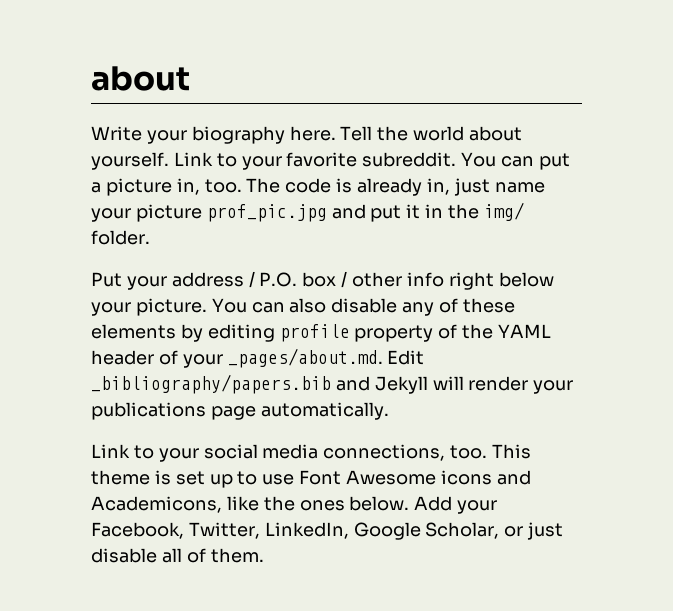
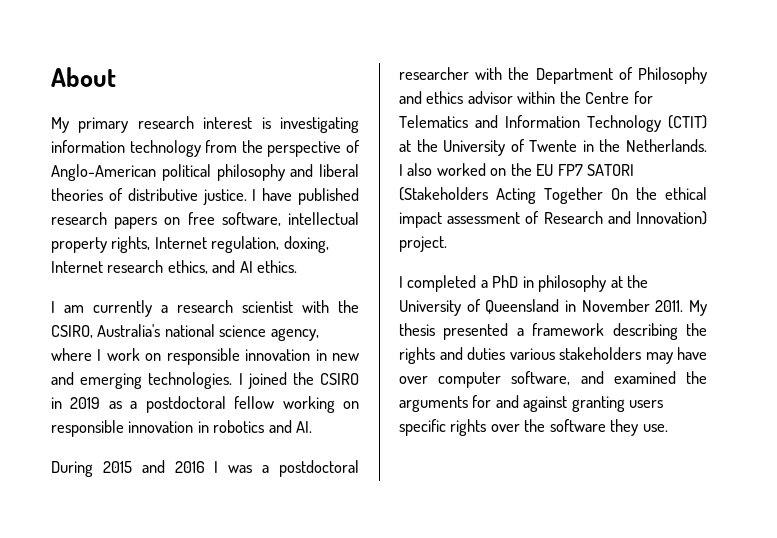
[91,66,190,91] [91,126,523,144] [91,152,570,170] [91,178,545,196] [91,202,524,222] [91,230,150,245] [91,271,554,290] [91,298,515,316] [91,324,552,342] [91,348,425,368] [91,374,574,394] [91,402,389,420] [91,444,532,462] [91,470,531,488] [91,496,498,514] [91,522,564,540] [91,548,264,563] about // Write your biography here. Tell the world about yourself. Link to your favorite subreddit. You can put a picture in, too. The code is already in, just name your picture prof_pic.jpg and put it in the img/ folder. // Put your address / P.O. box / other info right below your picture. You can also disable any of these elements by editing profile property of the YAML header of your _pages/about.md. Edit _bibliography/papers.bib and Jekyll will render your publications page automatically. // Link to your social media connections, too. This theme is set up to use Font Awesome icons and Academicons, like the ones below. Add your Facebook, Twitter, LinkedIn, Google Scholar, or just disable all of them. -> [51,67,116,87] [51,116,359,133] [51,140,360,157] [51,164,359,181] [51,188,359,205] [51,212,360,229] [51,236,329,253] [51,260,298,274] [51,300,359,317] [51,324,319,341] [51,348,359,365] [51,372,359,389] [51,396,359,413] [51,420,313,437] [51,460,359,477] [399,67,707,84] [399,91,653,104] [399,115,707,132] [399,139,707,156] [399,163,635,176] [399,187,707,204] [399,211,707,228] [399,236,447,252] [399,275,649,292] [399,299,707,316] [399,323,707,340] [399,347,707,364] [399,371,707,388] [399,395,664,412] [399,419,668,436] About // My primary research interest is investigating information technology from the perspective of Anglo-American political philosophy and liberal theories of distributive justice. I have published research papers on free software, intellectual property rights, Internet regulation, doxing, Internet research ethics, and AI ethics. // I am currently a research scientist with the CSIRO, Australia's national science agency, where I work on responsible innovation in new and emerging technologies. I joined the CSIRO in 2019 as a postdoctoral fellow working on responsible innovation in robotics and AI. // During 2015 and 2016 I was a postdoctoral researcher with the Department of Philosophy and ethics advisor within the Centre for Telematics and Information Technology (CTIT) at the University of Twente in the Netherlands. I also worked on the EU FP7 SATORI (Stakeholders Acting Together On the ethical impact assessment of Research and Innovation) project. // I completed a PhD in philosophy at the University of Queensland in November 2011. My thesis presented a framework describing the rights and duties various stakeholders may have over computer software, and examined the arguments for and against granting users specific rights over the software they use.

